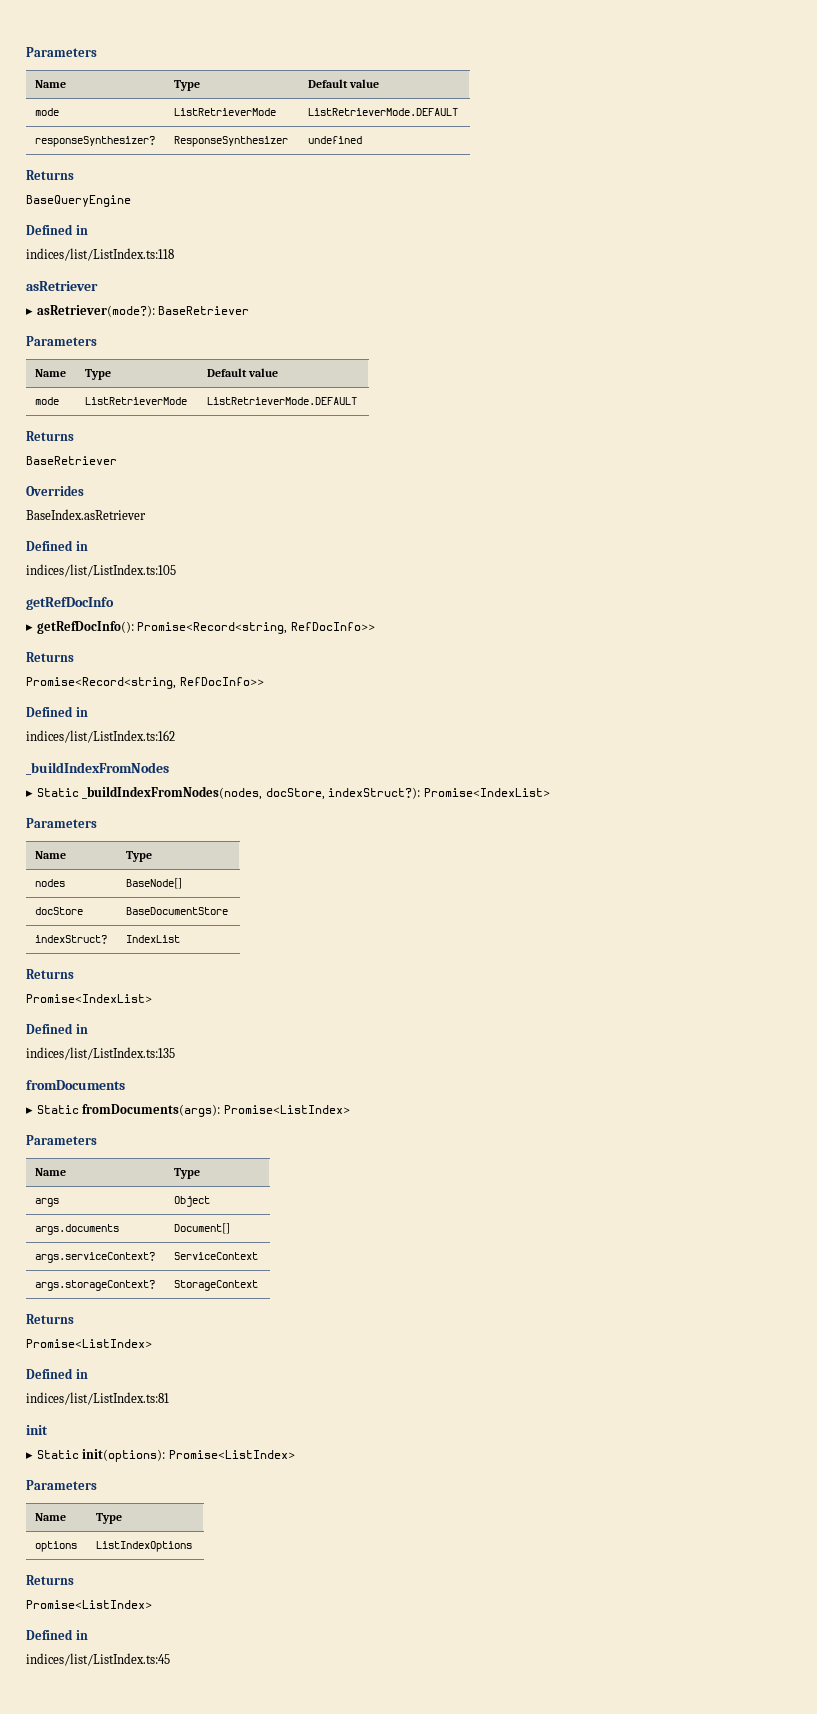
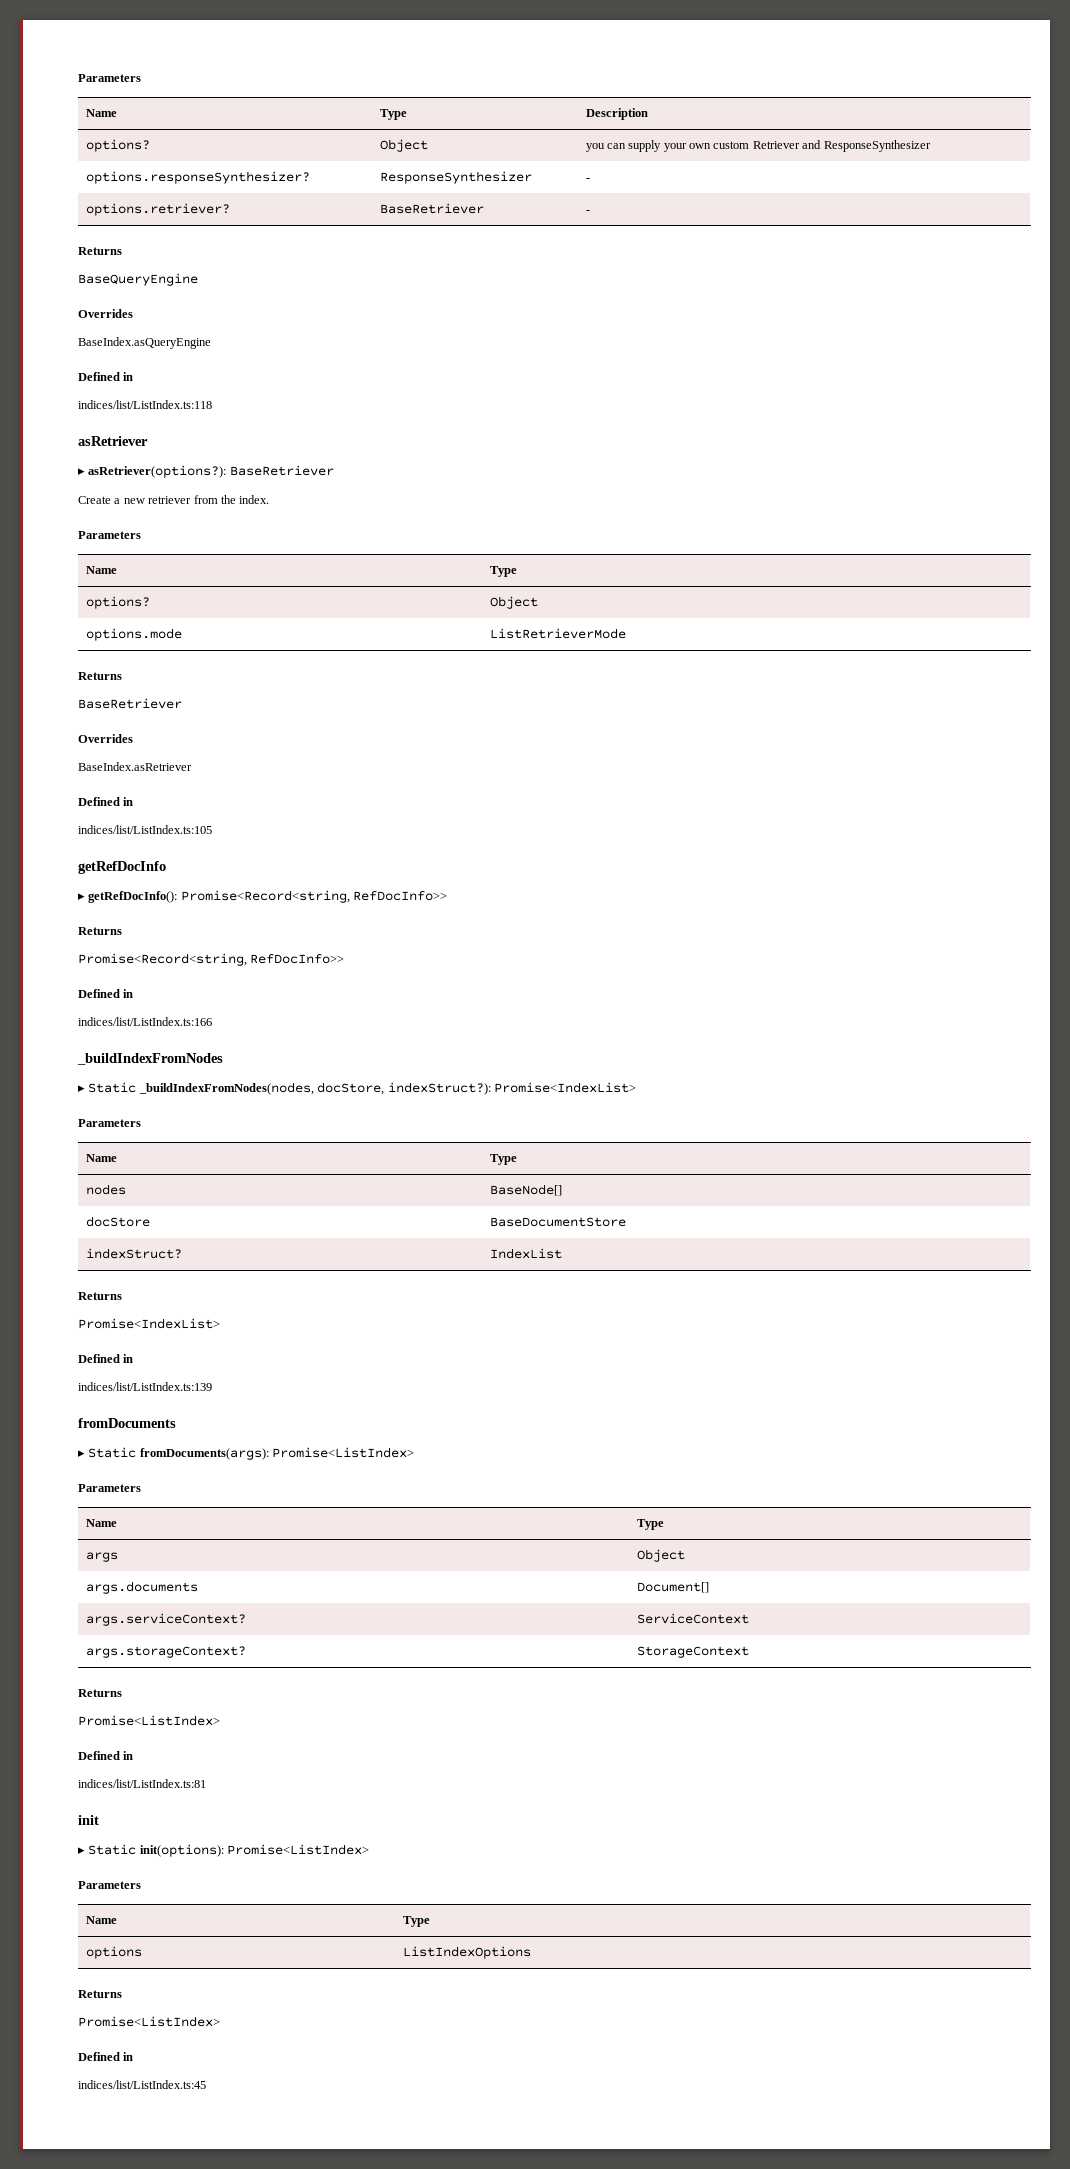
[26,47,97,57] [35,80,67,88] [174,80,201,91] [308,79,380,88] [35,108,60,116] [174,108,277,116] [308,108,459,116] [35,136,156,147] [174,136,289,147] [308,136,363,144] Parameters // Name | Type | Default value // mode | ListRetrieverMode | ListRetrieverMode.DEFAULT // responseSynthesizer? | ResponseSynthesizer | undefined -> [78,74,141,82] [85,109,117,117] [379,109,407,120] [585,108,648,120] [85,139,150,152] [379,139,428,152] [585,140,931,152] [85,171,310,184] [379,171,532,184] [585,178,590,181] [85,203,230,216] [379,203,484,214] [585,210,590,213] Parameters // Name | Type | Description // options? | Object | you can supply your own custom Retriever and ResponseSynthesizer // options.responseSynthesizer? | ResponseSynthesizer | - // options.retriever? | BaseRetriever | -
(131, 201) none -> [78,309,133,318] [78,337,211,349] // Overrides // BaseIndex.asQueryEngine
[36,305,250,317] [26,336,97,346] [35,369,67,377] [85,369,112,380] [207,368,279,377] [35,397,60,405] [85,397,188,405] [207,397,358,405] asRetriever(mode?): BaseRetriever // Parameters // Name | Type | Default value // mode | ListRetrieverMode | ListRetrieverMode.DEFAULT -> [88,465,334,478] [78,495,270,504] [78,531,141,539] [85,566,117,574] [489,566,517,577] [85,596,150,609] [489,596,538,609] [85,628,182,641] [489,628,626,639] asRetriever(options?): BaseRetriever // Create a new retriever from the index. // Parameters // Name | Type // options? | Object // options.mode | ListRetrieverMode
[26,730,175,743] indices/list/ListIndex.ts:162 -> [78,1017,212,1026] indices/list/ListIndex.ts:166
[26,1047,175,1060] indices/list/ListIndex.ts:135 -> [78,1382,212,1391] indices/list/ListIndex.ts:139

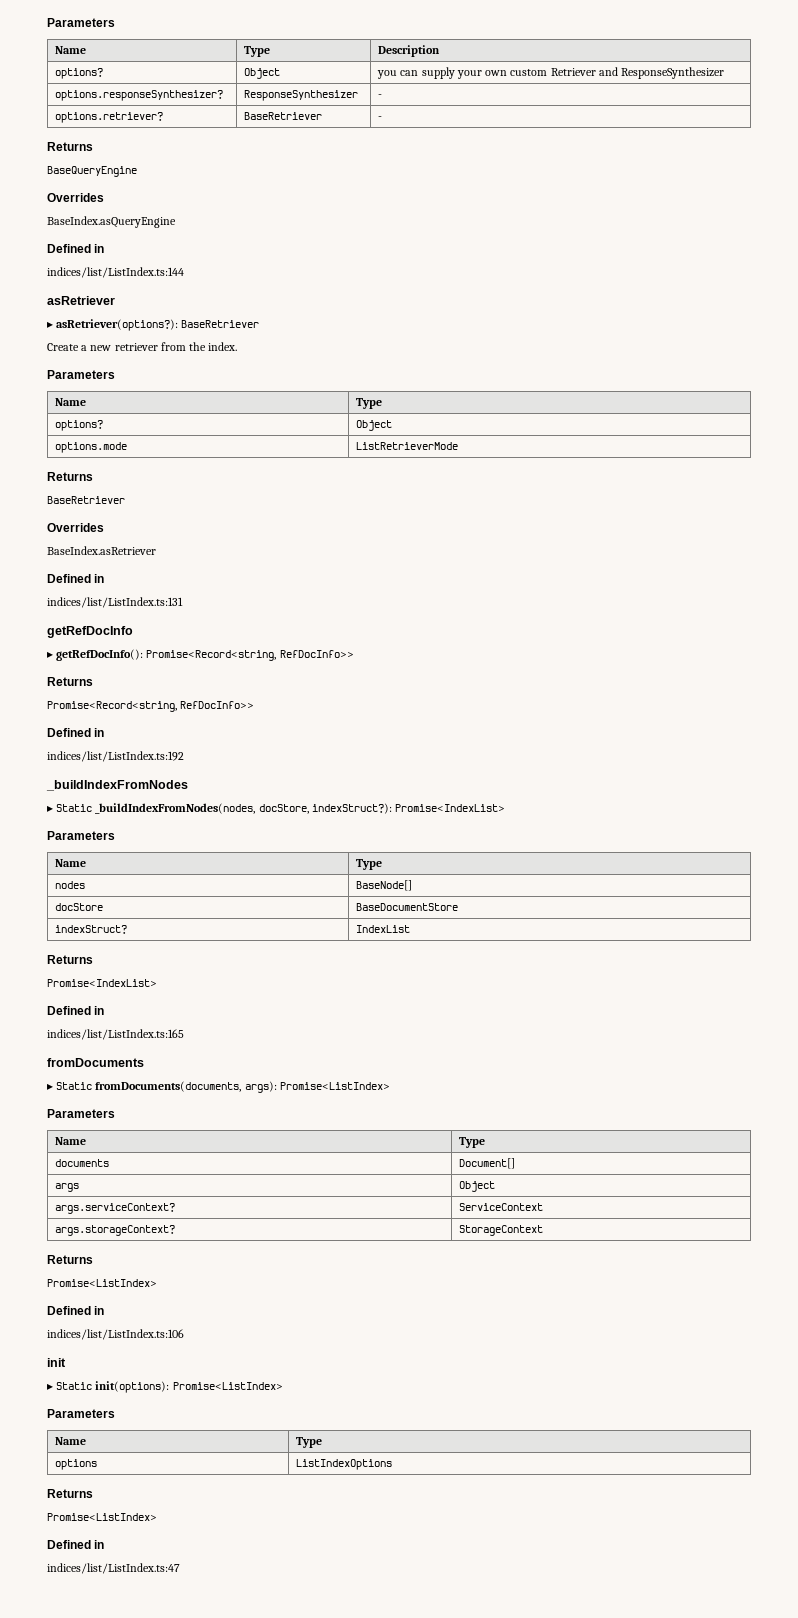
[78,400,212,409] indices/list/ListIndex.ts:118 -> [47,267,184,278] indices/list/ListIndex.ts:144
[78,825,212,834] indices/list/ListIndex.ts:105 -> [47,597,183,608] indices/list/ListIndex.ts:131
[78,1017,212,1026] indices/list/ListIndex.ts:166 -> [47,751,184,762] indices/list/ListIndex.ts:192
[78,1382,212,1391] indices/list/ListIndex.ts:139 -> [47,1029,184,1040] indices/list/ListIndex.ts:165
[139,1447,415,1460] [78,1484,141,1492] [85,1519,117,1527] [636,1519,664,1530] fromDocuments(args): Promise<ListIndex> // Parameters // Name | Type -> [95,1081,390,1093] [47,1109,115,1118] [55,1137,87,1145] [459,1137,486,1148] [55,1159,110,1167] [459,1158,516,1169] fromDocuments(documents, args): Promise<ListIndex> // Parameters // Name | Type // documents | Document[]
[85,1581,198,1594] [636,1582,709,1593] // args.documents | Document[] -> (496, 1186) none
[78,1779,206,1788] indices/list/ListIndex.ts:81 -> [47,1329,184,1340] indices/list/ListIndex.ts:106
[78,2080,206,2089] indices/list/ListIndex.ts:45 -> [47,1563,180,1574] indices/list/ListIndex.ts:47

